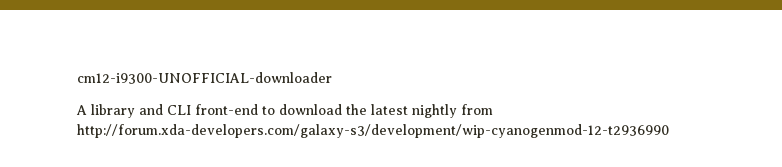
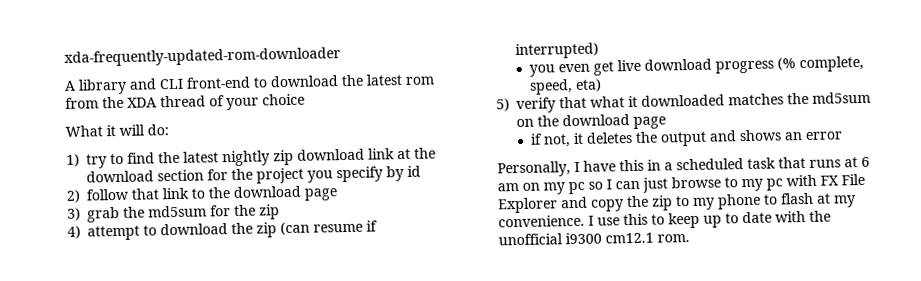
[77,72,332,84] cm12-i9300-UNOFFICIAL-downloader -> [64,47,341,67] xda-frequently-updated-rom-downloader
[412,104,493,118] [77,124,669,138] nightly from http://forum.xda-developers.com/galaxy-s3/development/wip-cyanogenmod-12-t2936990 -> [405,76,435,85] [65,93,305,111] [65,124,169,137] [66,147,436,169] [86,165,421,184] [66,185,338,203] [67,204,280,223] [67,220,378,241] [515,42,599,60] [528,55,864,77] [528,78,602,95] [496,91,871,114] [516,114,666,129] [529,129,843,148] [497,156,870,178] [497,173,865,195] [498,192,856,214] [498,210,831,229] [498,232,690,246] rom from the XDA thread of your choice // What it will do: // 1) try to find the latest nightly zip download link at the download section for the project you specify by id // 2) follow that link to the download page // 3) grab the md5sum for the zip // 4) attempt to download the zip (can resume if interrupted) // you even get live download progress (% complete, speed, eta) // 5) verify that what it downloaded matches the md5sum on the download page // if not, it deletes the output and shows an error // Personally, I have this in a scheduled task that runs at 6 am on my pc so I can just browse to my pc with FX File Explorer and copy the zip to my phone to flash at my convenience. I use this to keep up to date with the unofficial i9300 cm12.1 rom.

